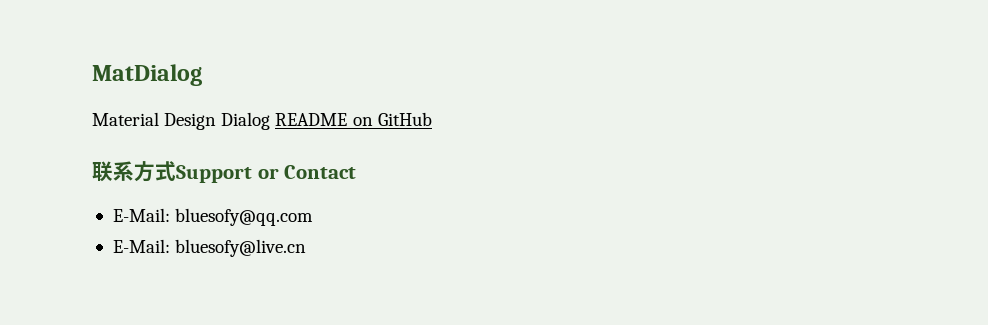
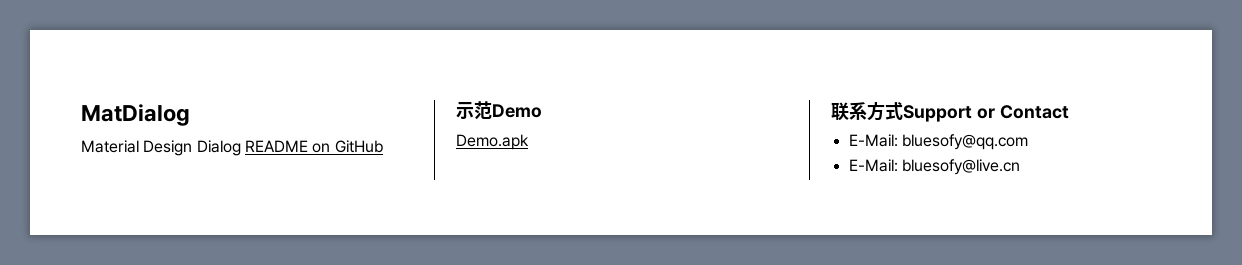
(432, 119) none -> [456,101,542,120] [456,134,529,150] // 示范Demo // Demo.apk

